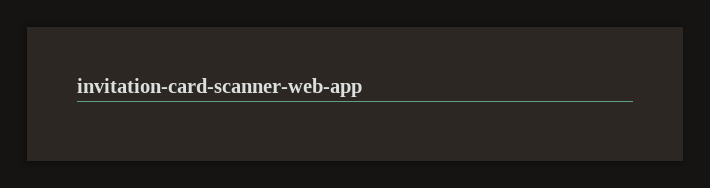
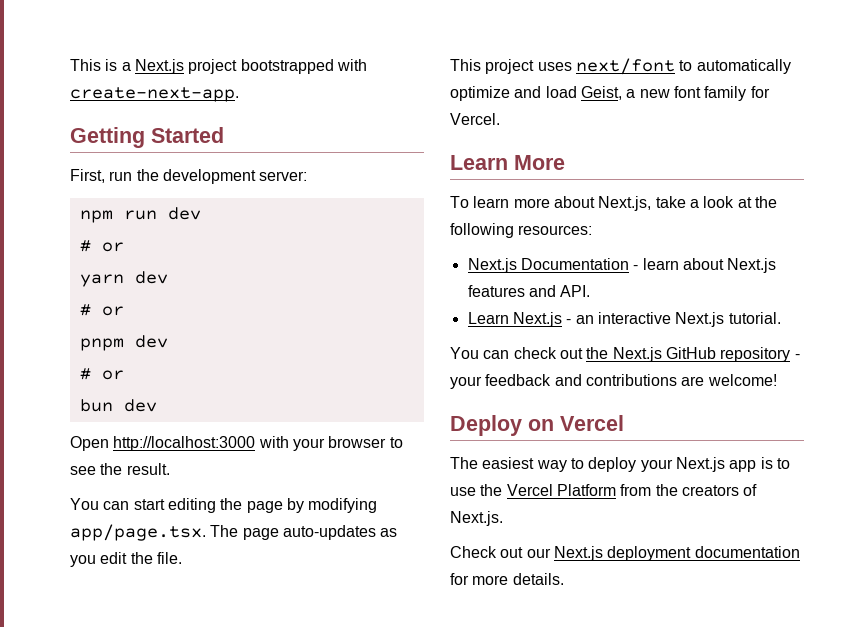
[77,78,362,97] invitation-card-scanner-web-app -> [70,59,367,74] [70,87,239,102] [70,127,224,148] [70,169,308,184] [79,207,201,223] [79,240,124,252] [79,271,168,287] [79,304,124,316] [79,335,168,351] [79,368,124,380] [79,399,157,412] [70,436,403,451] [70,463,170,475] [70,498,378,513] [70,524,398,541] [70,552,182,567] [450,58,791,75] [450,86,770,101] [450,113,500,125] [450,155,565,170] [450,196,777,211] [450,223,593,238] [467,258,777,273] [467,285,591,297] [467,312,781,327] [450,347,800,362] [450,374,777,389] [450,415,624,436] [450,457,790,472] [450,484,758,496] [450,511,503,526] [450,546,800,561] [450,573,564,585] This is a Next.js project bootstrapped with create-next-app. // Getting Started // First, run the development server: // npm run dev // # or // yarn dev // # or // pnpm dev // # or // bun dev // Open http://localhost:3000 with your browser to see the result. // You can start editing the page by modifying app/page.tsx. The page auto-updates as you edit the file. // This project uses next/font to automatically optimize and load Geist, a new font family for Vercel. // Learn More // To learn more about Next.js, take a look at the following resources: // Next.js Documentation - learn about Next.js features and API. // Learn Next.js - an interactive Next.js tutorial. // You can check out the Next.js GitHub repository - your feedback and contributions are welcome! // Deploy on Vercel // The easiest way to deploy your Next.js app is to use the Vercel Platform from the creators of Next.js. // Check out our Next.js deployment documentation for more details.

